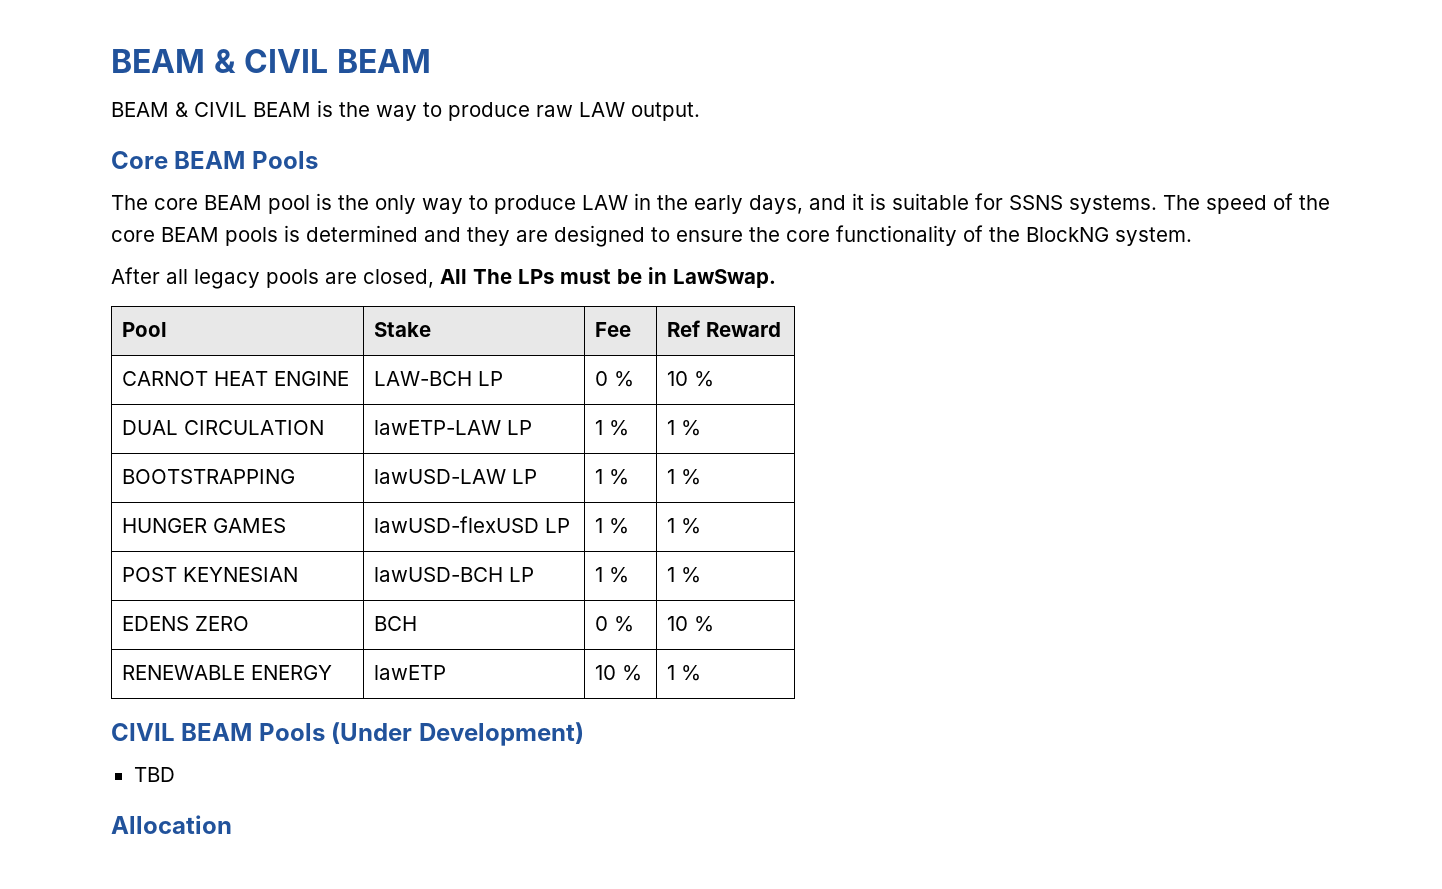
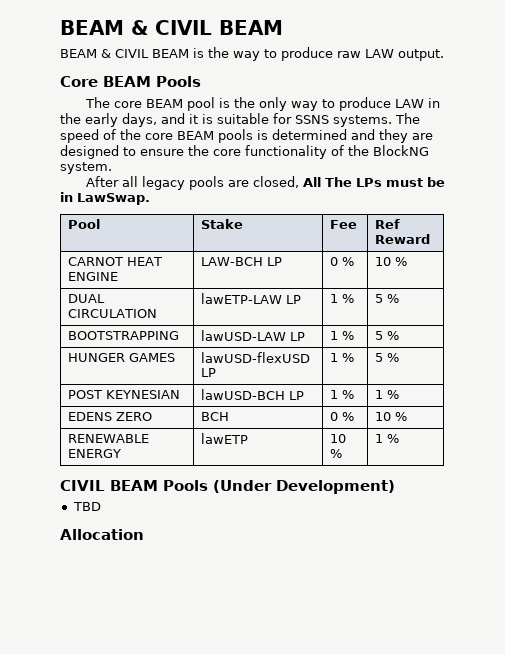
[667,420,676,435] 1 -> [375,294,384,303] 5
[667,469,676,484] 1 -> [375,331,384,340] 5
[667,518,676,533] 1 -> [375,353,384,362] 5

